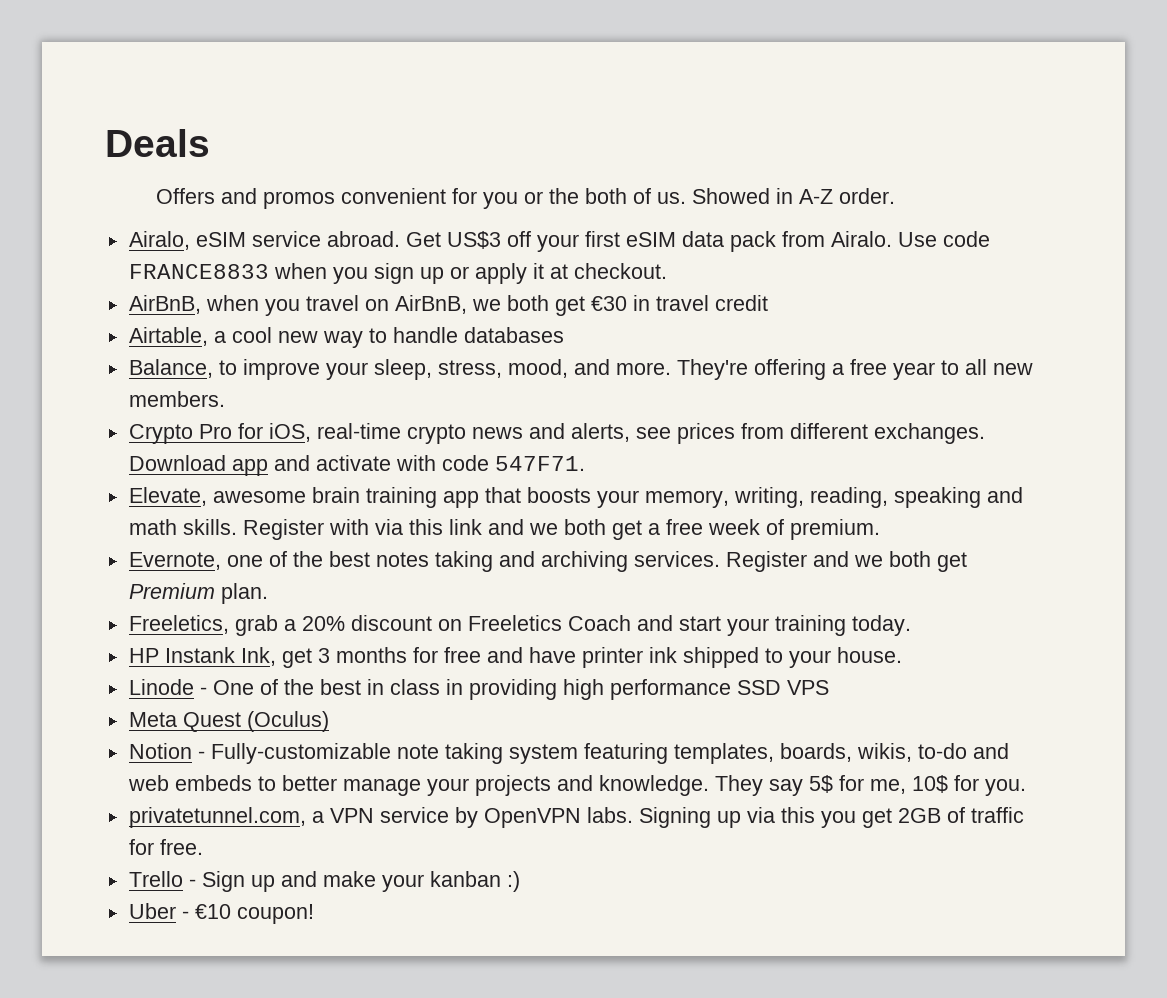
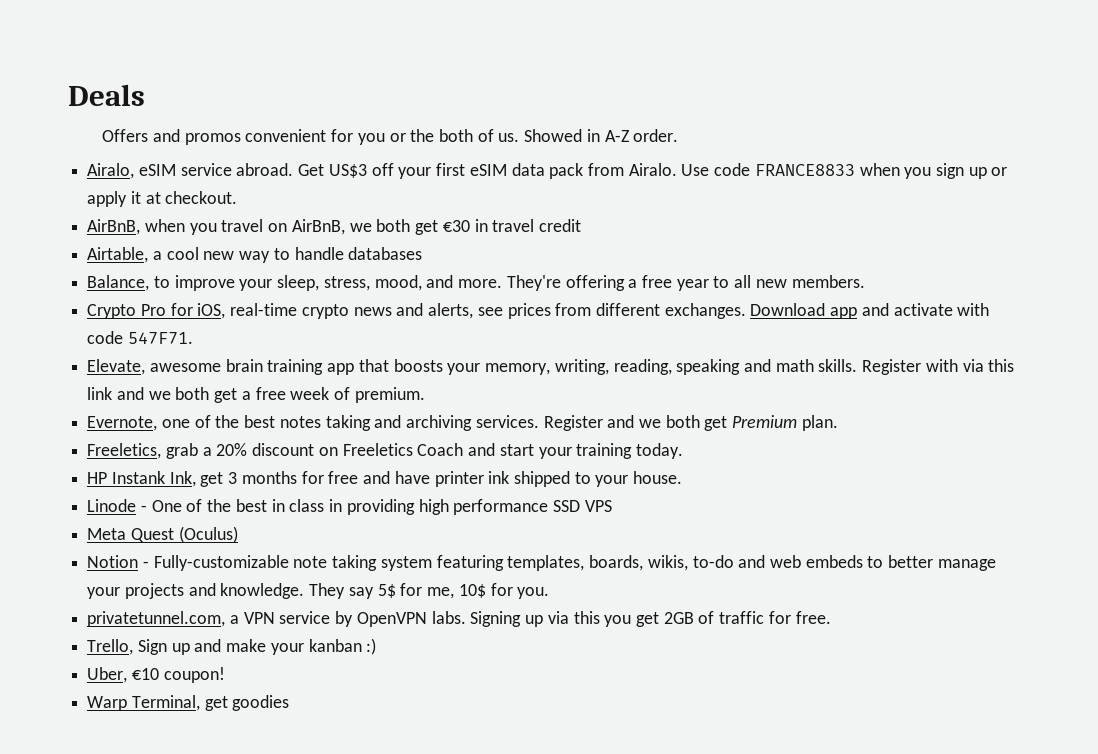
[128,871,196,887] Trello - -> [87,639,134,655] Trello,
[128,903,189,919] Uber - -> [87,667,128,683] Uber,
(314, 914) none -> [87,695,290,711] // Warp Terminal, get goodies

